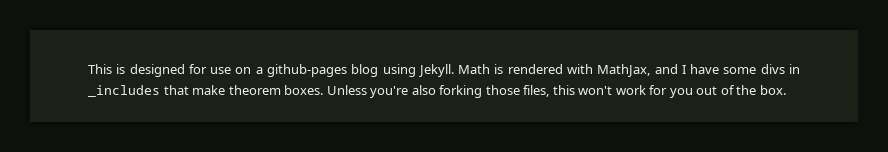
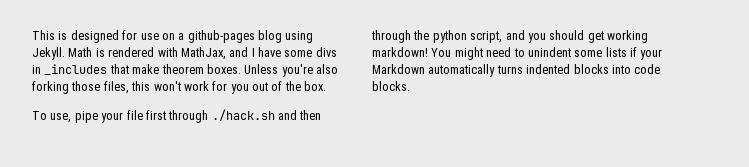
(786, 90) none -> [32,109,322,123] [371,30,648,43] [372,47,663,60] [372,64,661,77] [372,81,410,91] // To use, pipe your file first through ./hack.sh and then through the python script, and you should get working markdown! You might need to unindent some lists if your Markdown automatically turns indented blocks into code blocks.

